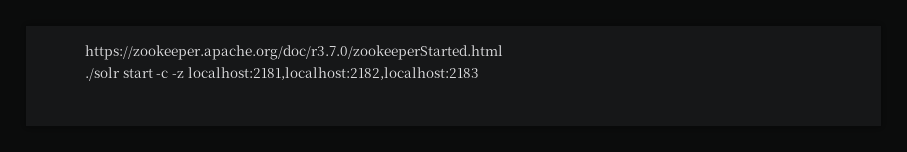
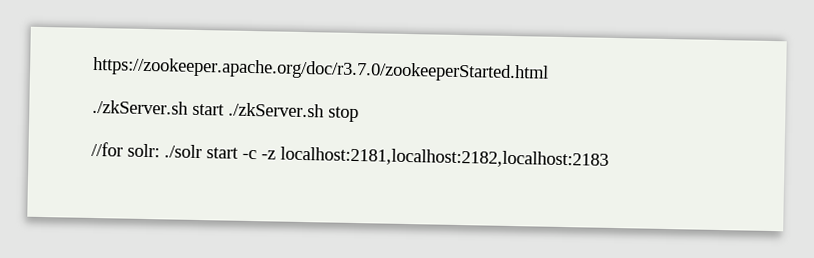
(503, 52) none -> [92,99,359,123] [91,141,160,158] ./zkServer.sh start ./zkServer.sh stop // //for solr:

